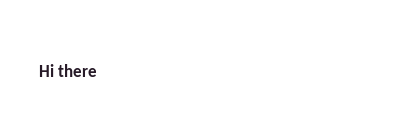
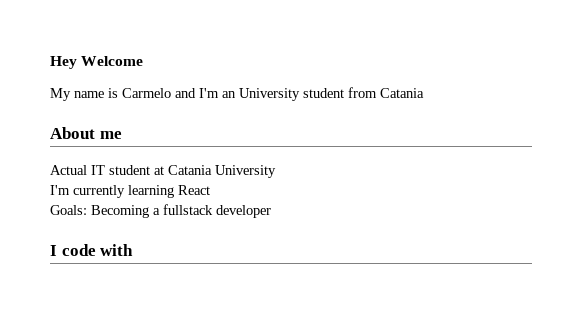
[39,64,98,77] Hi there -> [50,56,144,69] [50,87,424,101] [50,127,122,139] [50,165,276,178] [50,185,210,198] [50,204,271,218] [50,244,134,256] Hey Welcome // My name is Carmelo and I'm an University student from Catania // About me // Actual IT student at Catania University // I'm currently learning React // Goals: Becoming a fullstack developer // I code with

